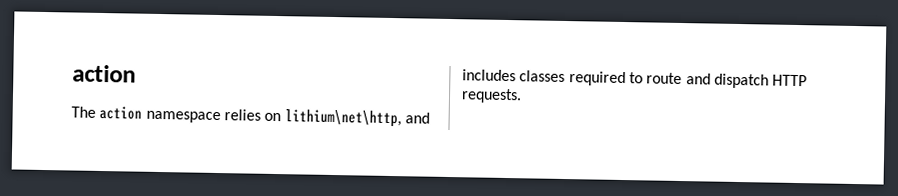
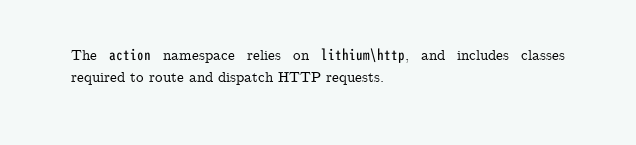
[72,64,136,83] action // -> (71, 55) none
[284,109,402,128] lithium\net\http, -> [321,48,409,63] lithium\http,

